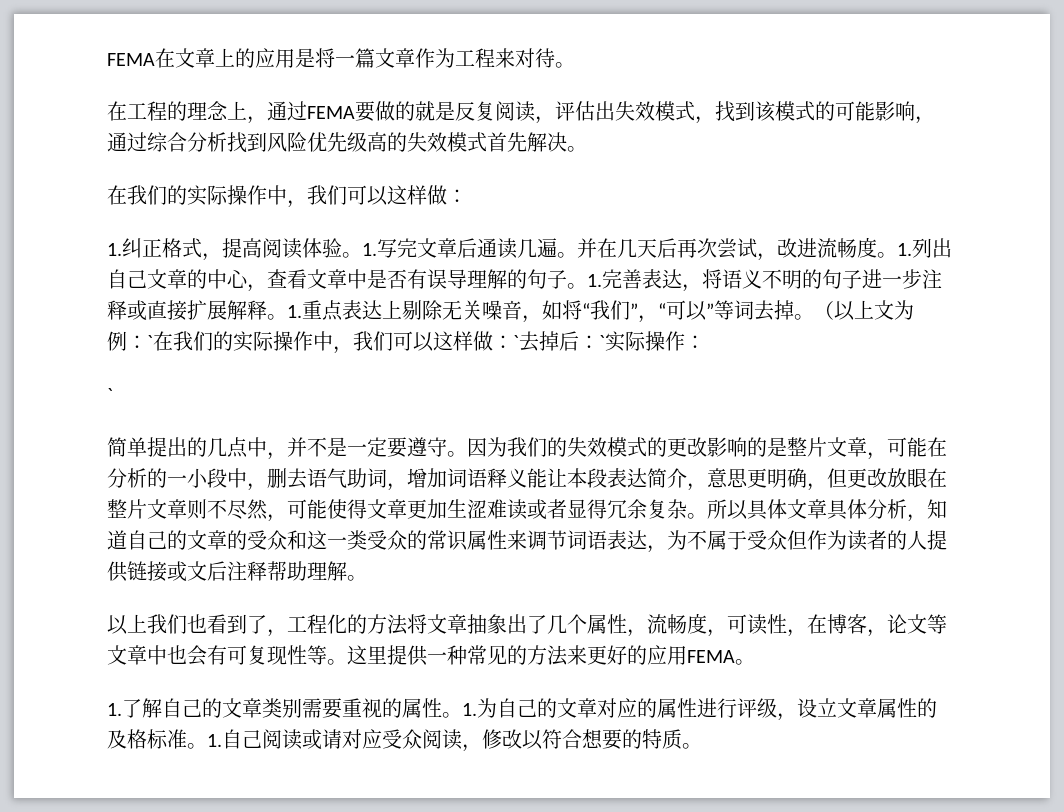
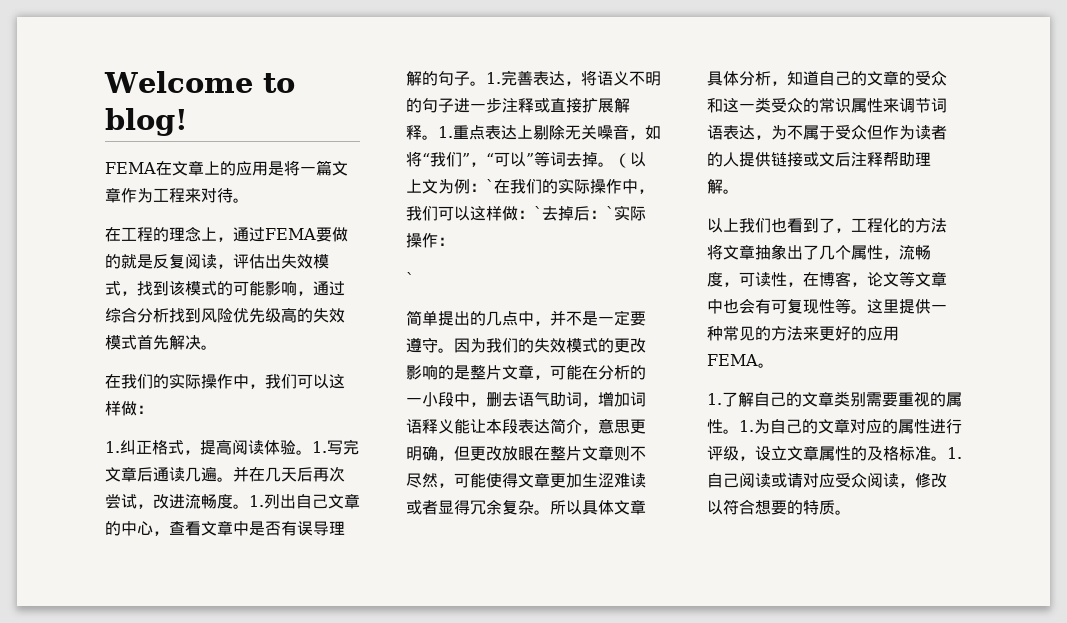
(107, 59) none -> [104,71,295,93] [105,108,188,136] Welcome to blog! //

